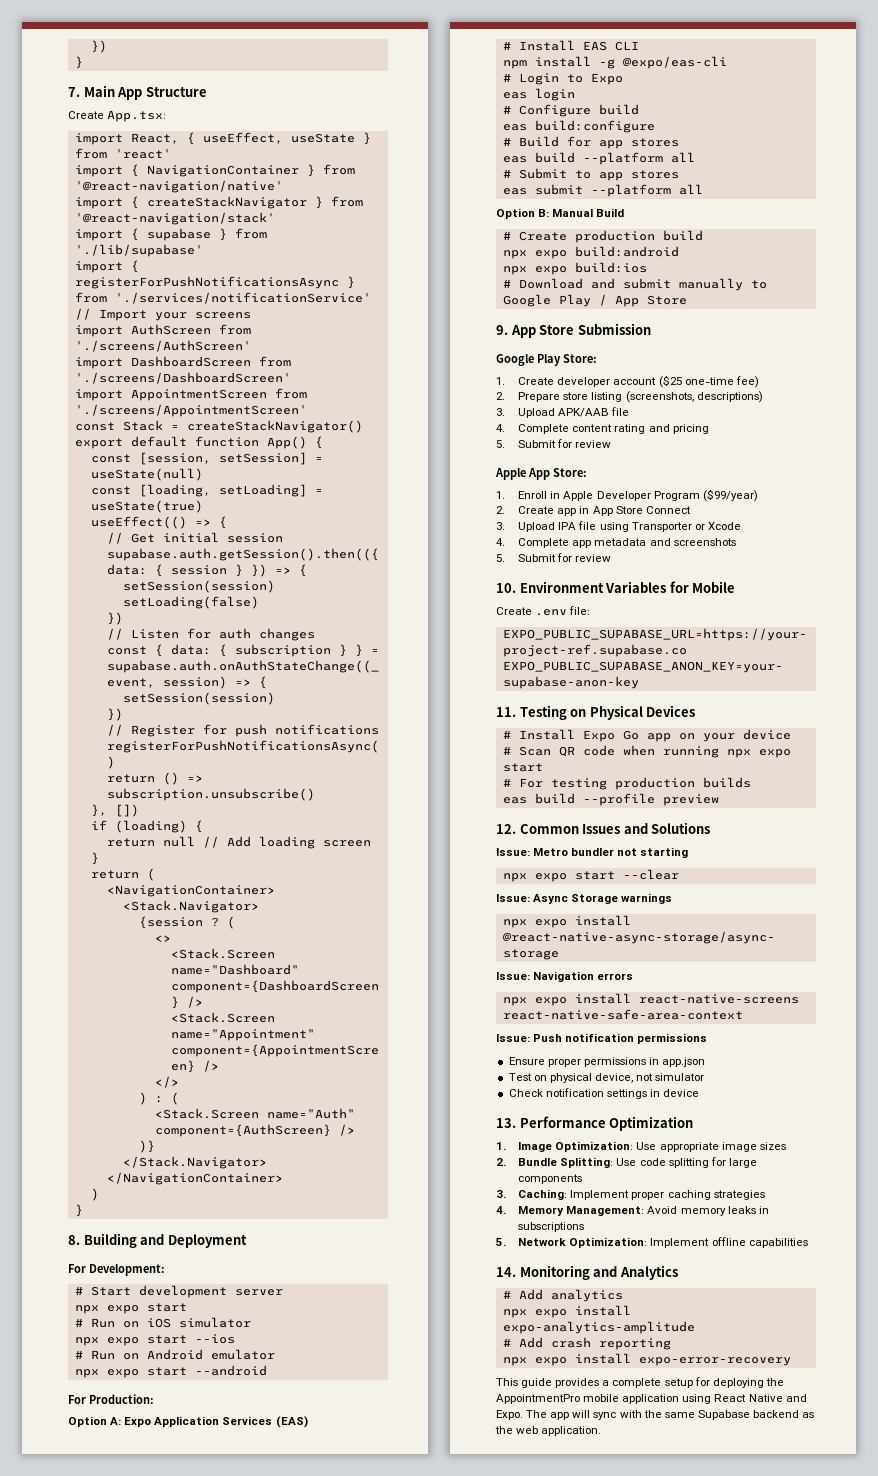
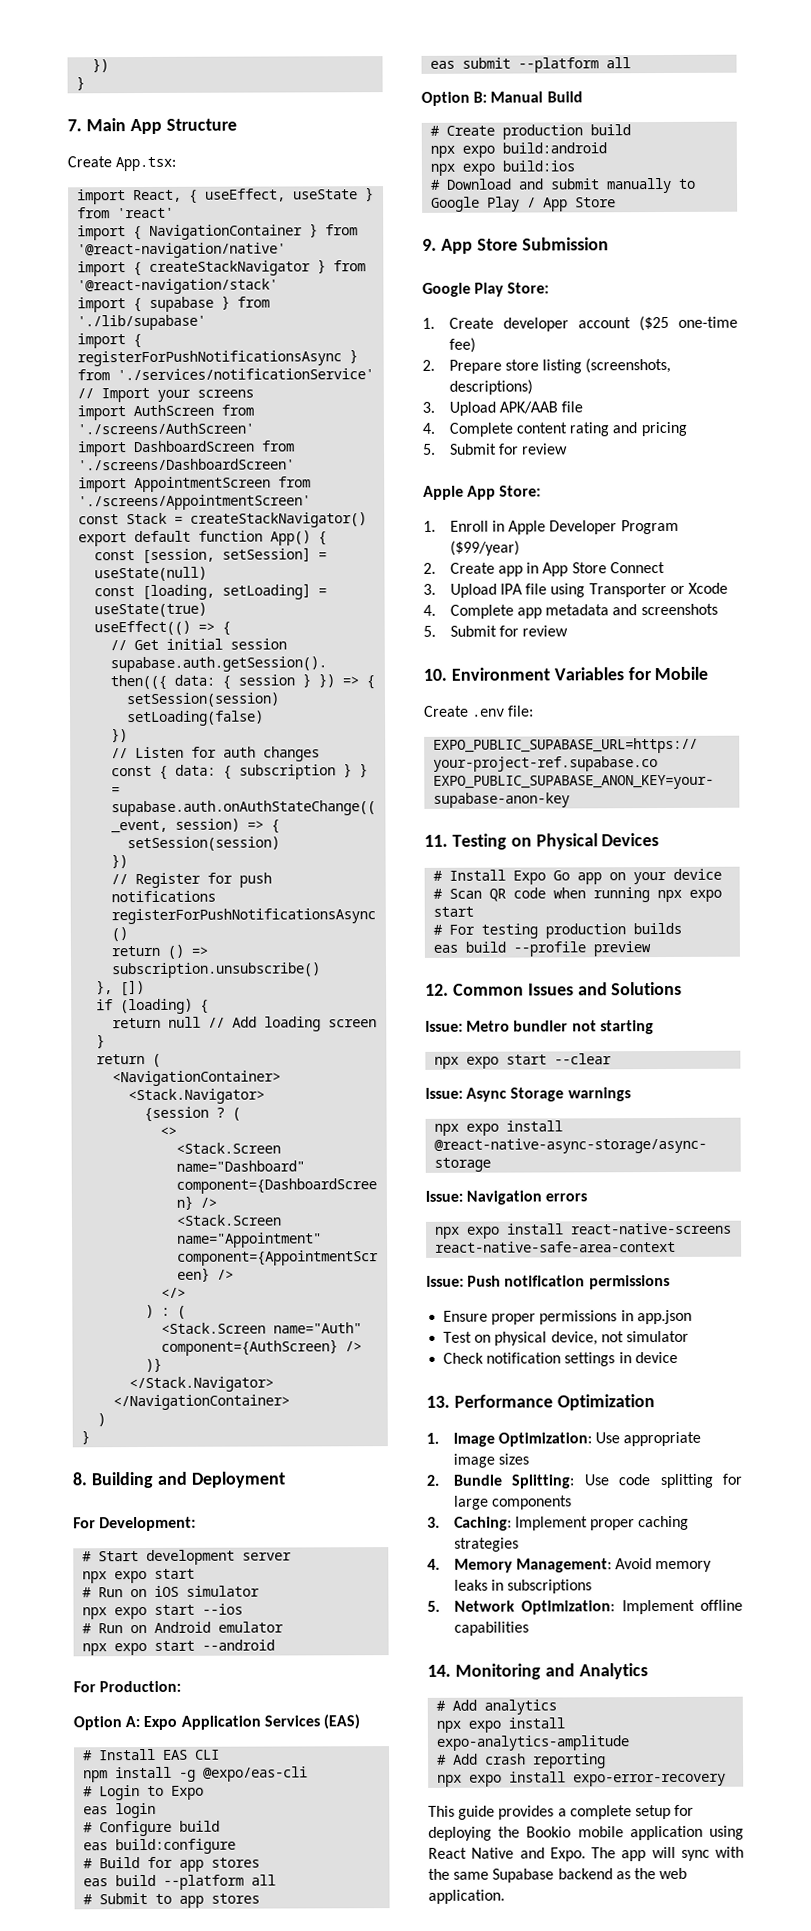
[496,1394,580,1404] AppointmentPro -> [526,1826,572,1838] Bookio

